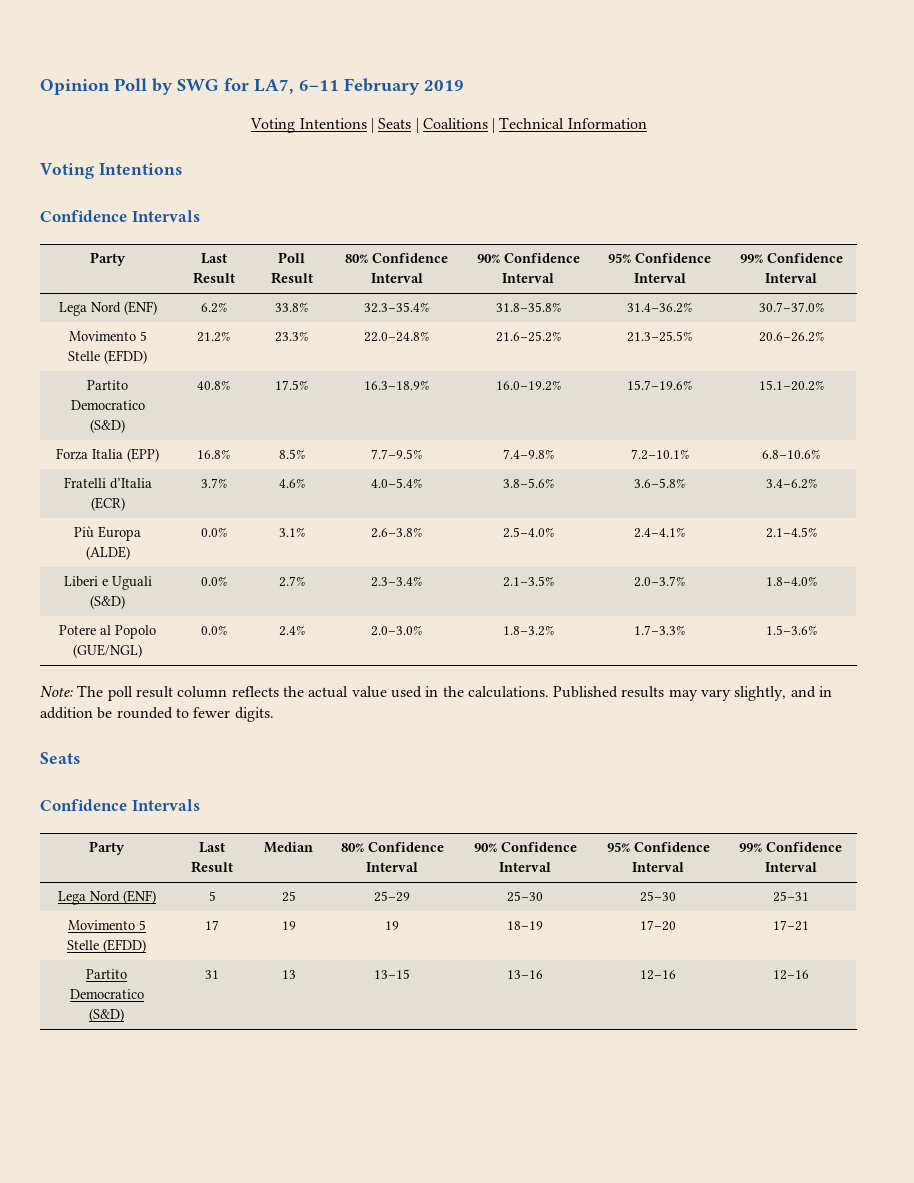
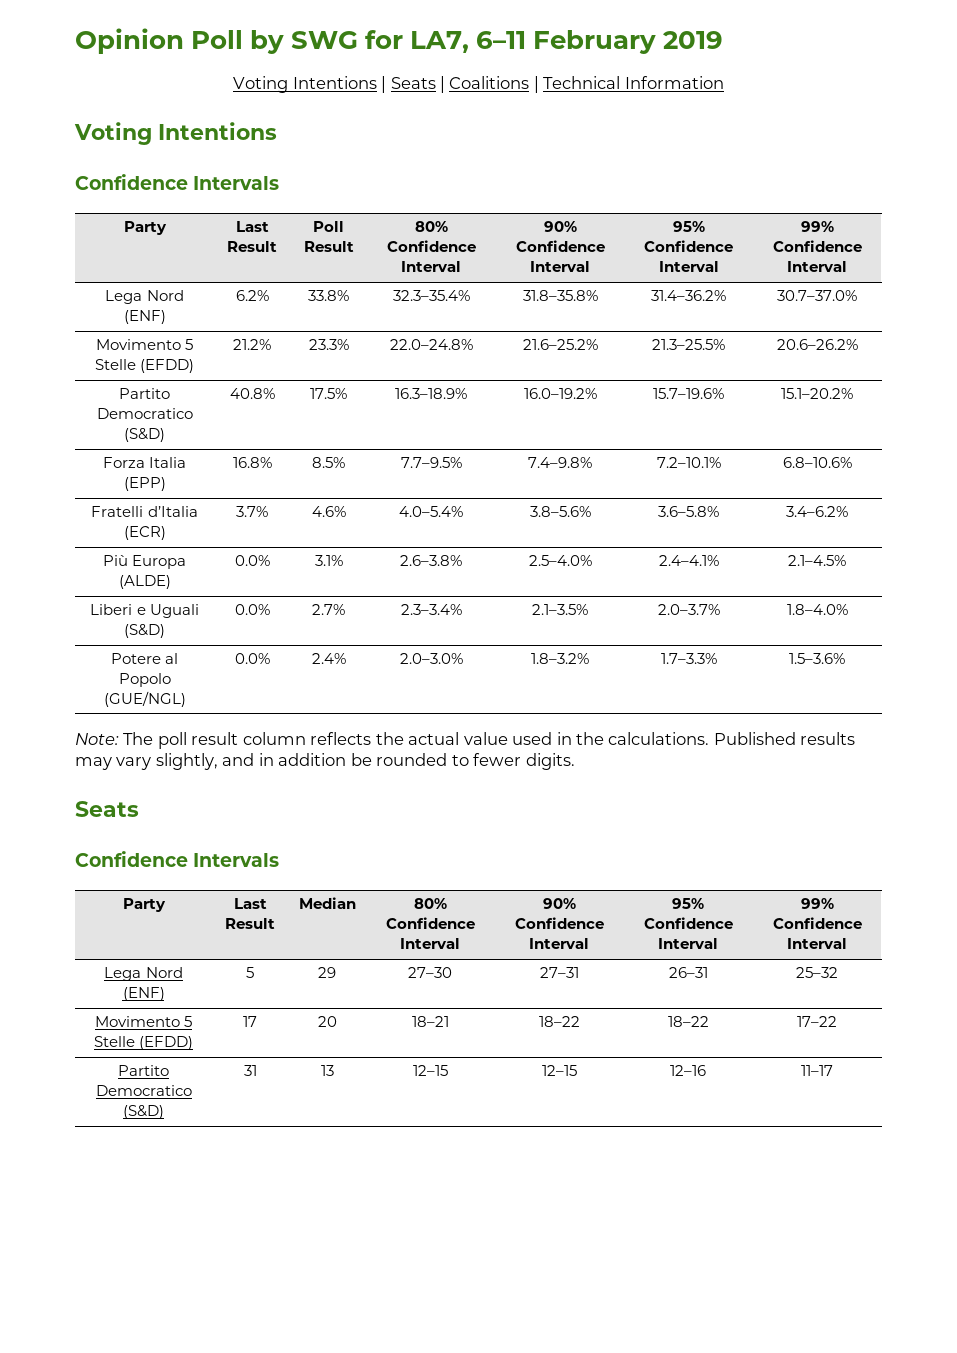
[281,891,296,902] [374,891,410,902] [507,891,543,902] [640,891,676,902] [772,891,809,902] 25 | 25–29 | 25–30 | 25–30 | 25–31 -> [318,967,336,978] [408,967,452,978] [539,967,579,978] [668,967,708,978] [796,967,838,978] 29 | 27–30 | 27–31 | 26–31 | 25–32
[281,921,296,930] [385,921,399,930] [507,921,543,930] [640,920,676,931] [772,920,809,931] 19 | 19 | 18–19 | 17–20 | 17–21 -> [317,1016,337,1027] [411,1016,449,1027] [538,1016,580,1027] [667,1016,709,1027] [797,1016,837,1027] 20 | 18–21 | 18–22 | 18–22 | 17–22
[374,969,410,979] [507,970,543,979] 13–15 | 13–16 -> [412,1065,448,1076] [541,1065,577,1076] 12–15 | 12–15
[772,970,809,980] 12–16 -> [801,1065,833,1076] 11–17

